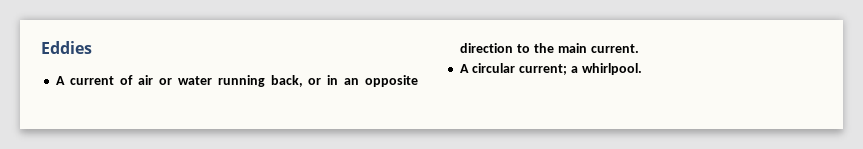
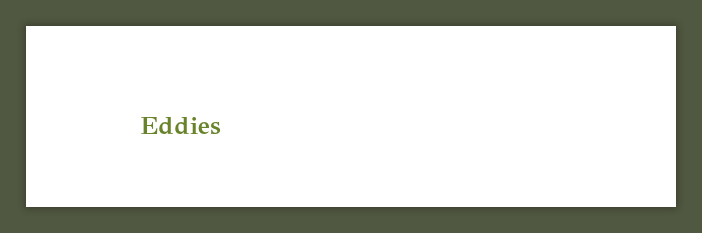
[56,75,418,87] [460,43,639,53] [460,63,642,75] // A current of air or water running back, or in an opposite direction to the main current. // A circular current; a whirlpool. -> (221, 126) none

